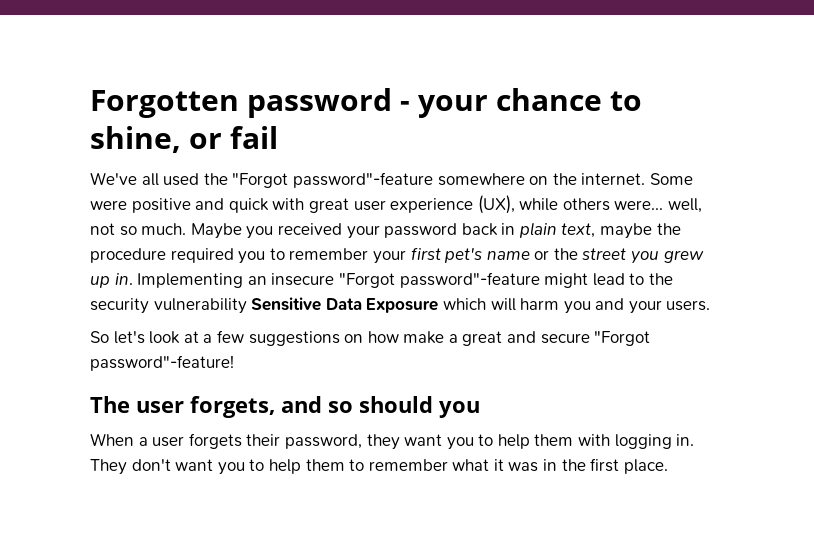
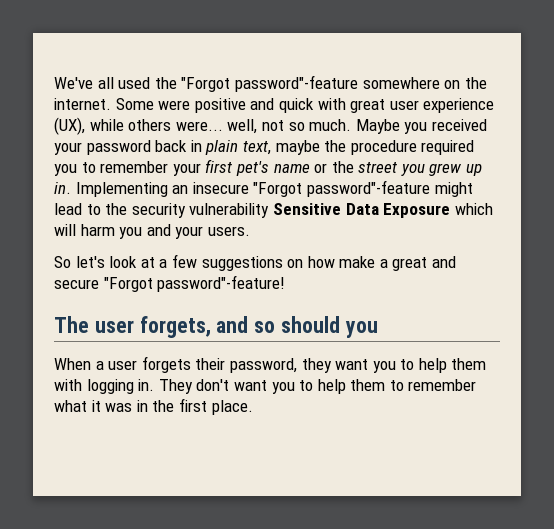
[90,88,642,118] [90,126,278,153] Forgotten password - your chance to shine, or fail // -> (54, 83) none

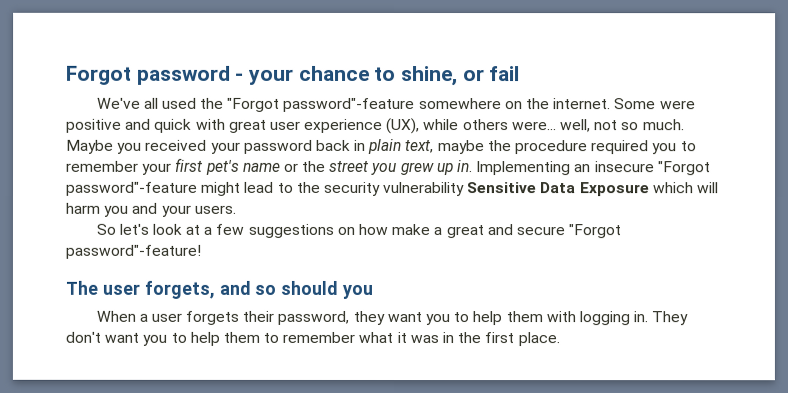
(54, 83) none -> [66,65,521,87] Forgot password - your chance to shine, or fail //

